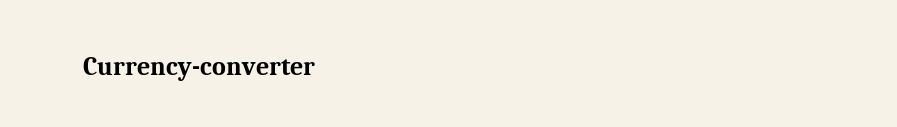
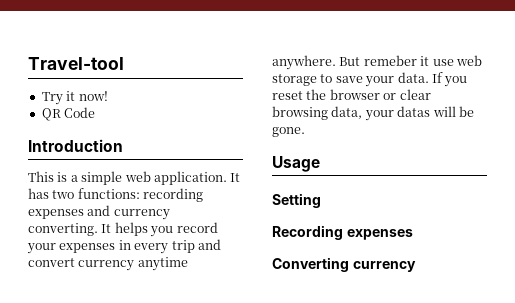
[83,57,315,81] Currency-converter -> [28,57,124,70] [41,91,108,105] [41,107,96,121] [28,139,123,152] [28,171,241,185] [28,188,204,202] [28,205,170,220] [28,222,218,237] [27,239,221,254] [28,257,188,271] [272,55,482,70] [272,72,468,87] [272,89,431,100] [272,106,474,121] [272,127,305,137] [272,156,320,172] [272,193,321,208] [272,225,413,240] [272,257,416,272] Travel-tool // Try it now! // QR Code // Introduction // This is a simple web application. It has two functions: recording expenses and currency converting. It helps you record your expenses in every trip and convert currency anytime anywhere. But remeber it use web storage to save your data. If you reset the browser or clear browsing data, your datas will be gone. // Usage // Setting // Recording expenses // Converting currency

